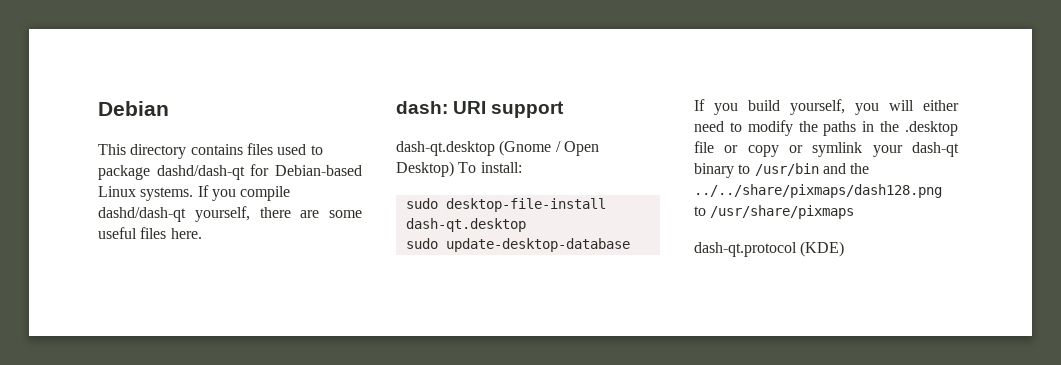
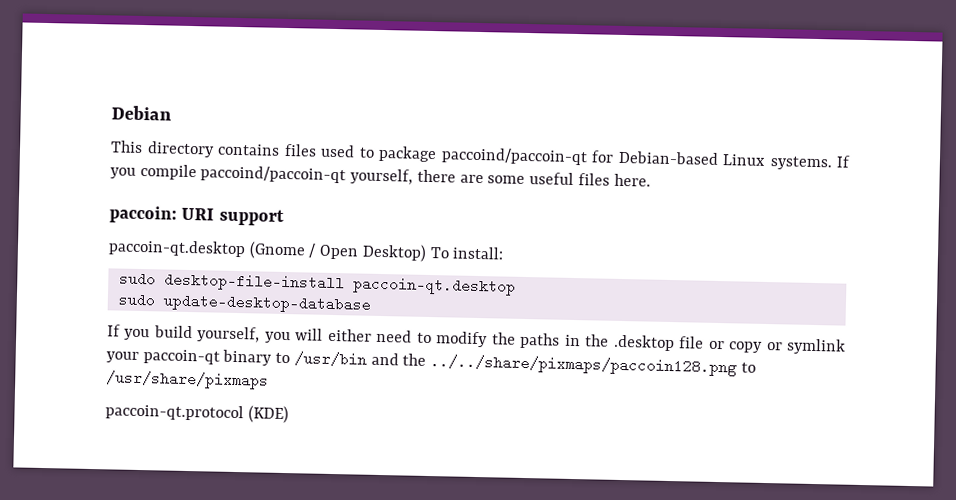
[156,165,245,180] dashd/dash-qt -> [440,147,588,166] paccoind/paccoin-qt
[98,207,186,222] dashd/dash-qt -> [200,165,347,184] paccoind/paccoin-qt
[396,101,448,114] dash: -> [109,205,177,224] paccoin:
[396,141,495,156] dash-qt.desktop -> [108,239,246,258] paccoin-qt.desktop
[405,218,526,232] dash-qt.desktop -> [352,276,516,296] paccoin-qt.desktop
[912,142,959,157] dash-qt -> [142,349,220,365] paccoin-qt
[694,184,942,198] ../../share/pixmaps/dash128.png -> [430,354,738,377] ../../share/pixmaps/paccoin128.png
[694,242,797,257] dash-qt.protocol -> [105,403,244,422] paccoin-qt.protocol

